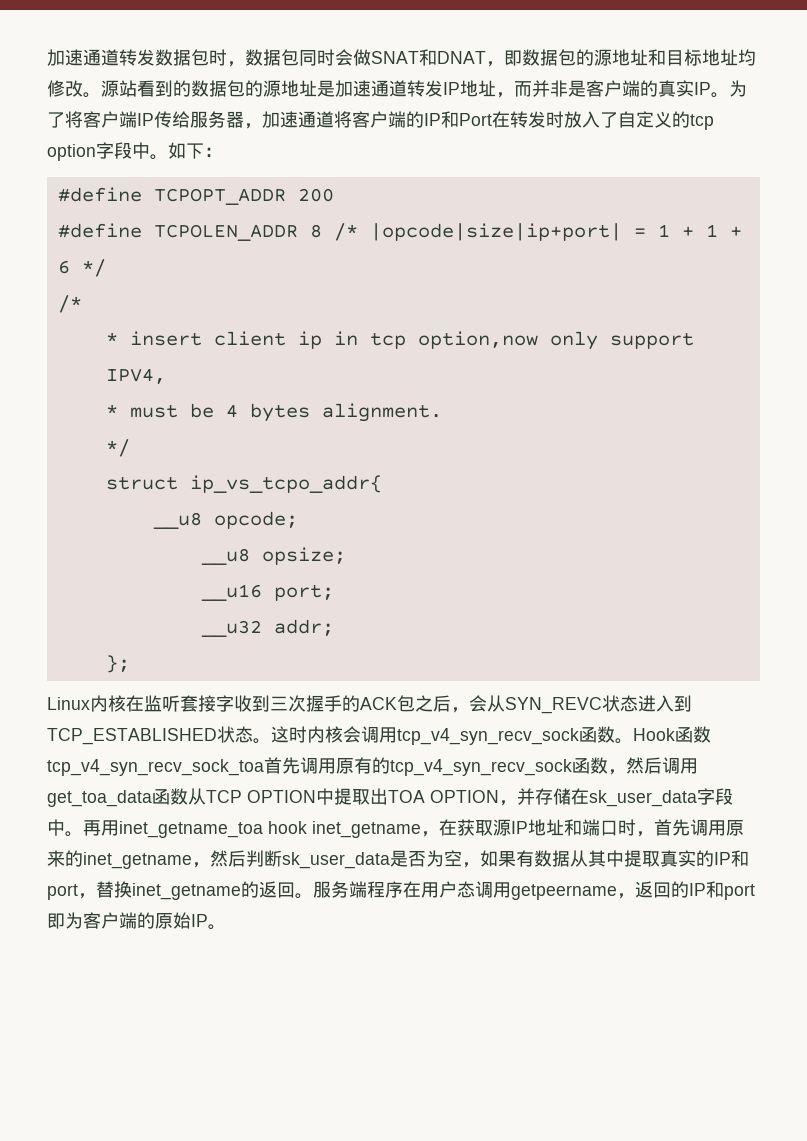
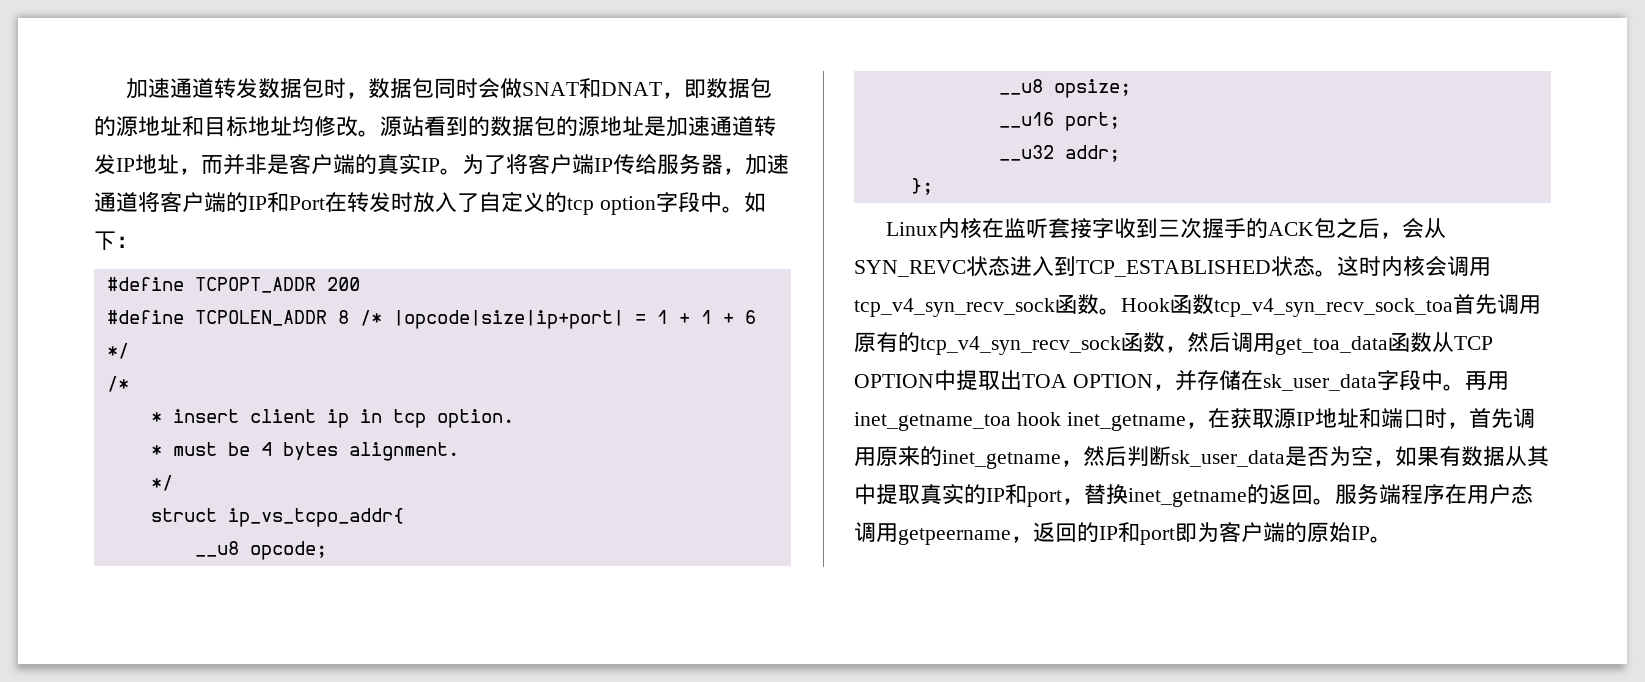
[417,331,694,350] [105,368,166,384] option,now only support IPV4, -> [436,409,514,428] option.

